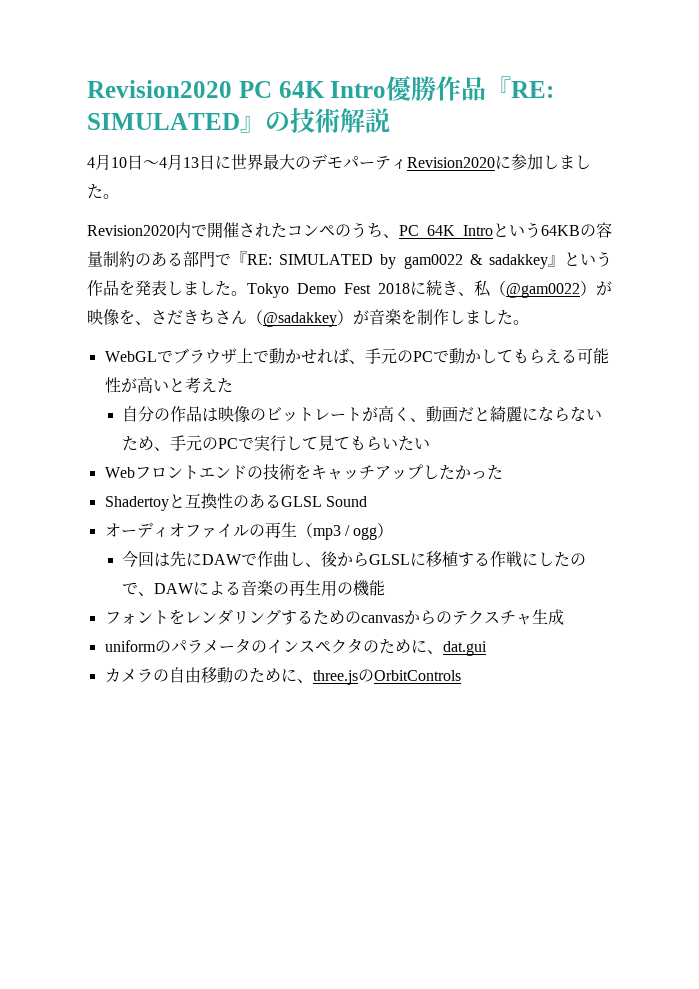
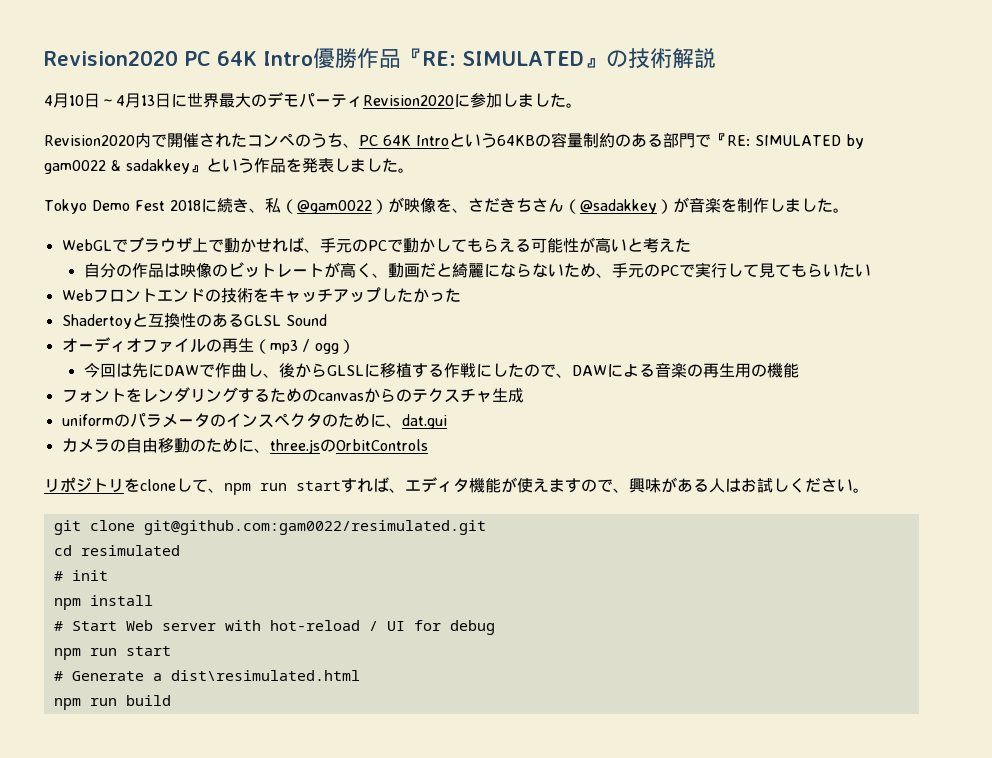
(247, 293) none -> (414, 170) //
(461, 675) none -> [44,477,869,495] [53,520,486,535] [53,545,180,556] [53,570,108,581] [53,595,153,610] [53,620,495,635] [53,646,171,660] [53,670,360,681] [53,695,171,710] // リポジトリをcloneして、npm run startすれば、エディタ機能が使えますので、興味がある人はお試しください。 // git clone git@github.com:gam0022/resimulated.git // cd resimulated // # init // npm install // # Start Web server with hot-reload / UI for debug // npm run start // # Generate a dist\resimulated.html // npm run build

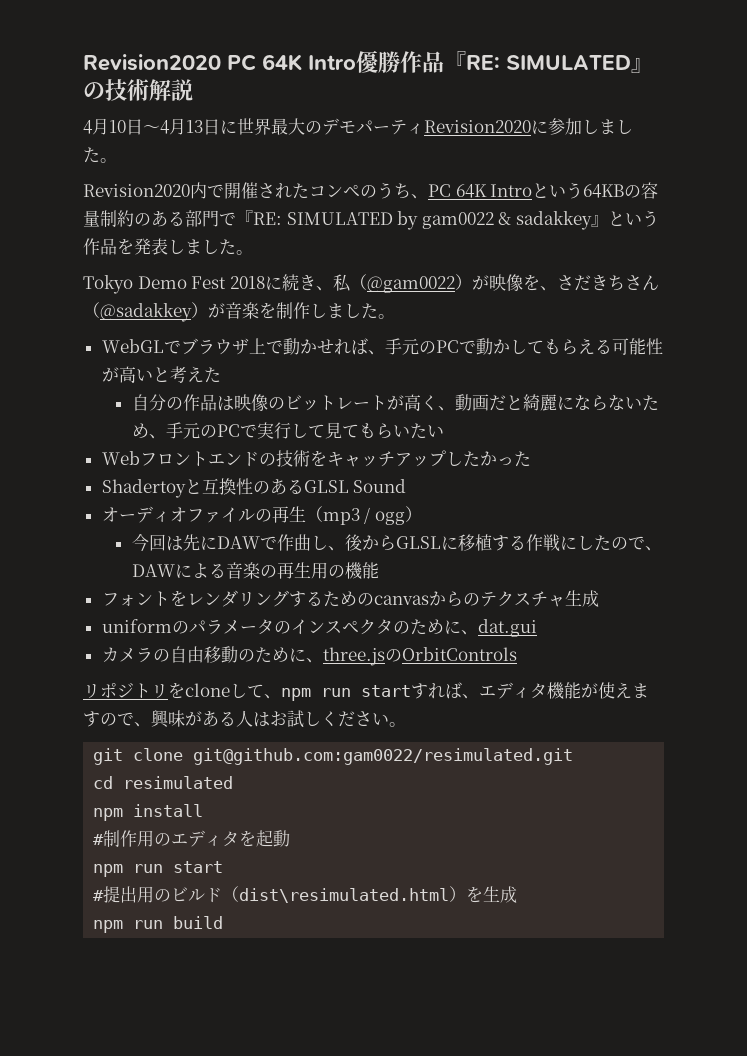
[53,570,108,581] // # init -> (234, 782) none
[71,620,495,635] Start Web server with hot-reload / UI for debug -> [103,830,291,847] 制作用のエディタを起動
[71,671,162,681] Generate a -> [103,886,240,903] 提出用のビルド（
(360, 675) none -> [449,886,518,903] ）を生成

